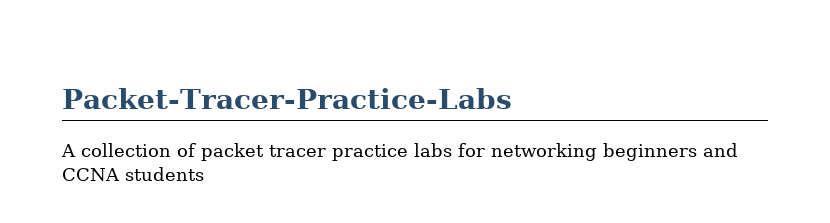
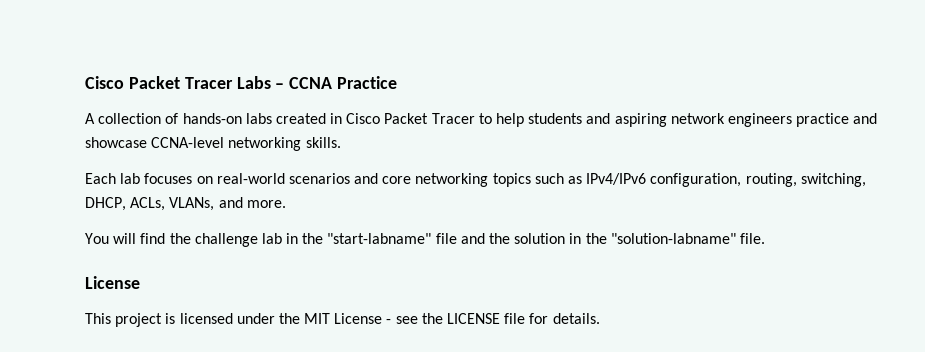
[62,88,512,109] [61,143,738,161] [62,167,204,181] Packet-Tracer-Practice-Labs // A collection of packet tracer practice labs for networking beginners and CCNA students -> [85,76,398,89] [85,113,878,127] [85,137,341,151] [85,173,866,187] [85,197,286,211] [85,233,765,247] [85,276,140,289] [85,313,600,327] Cisco Packet Tracer Labs – CCNA Practice // A collection of hands-on labs created in Cisco Packet Tracer to help students and aspiring network engineers practice and showcase CCNA-level networking skills. // Each lab focuses on real-world scenarios and core networking topics such as IPv4/IPv6 configuration, routing, switching, DHCP, ACLs, VLANs, and more. // You will find the challenge lab in the "start-labname" file and the solution in the "solution-labname" file. // License // This project is licensed under the MIT License - see the LICENSE file for details.

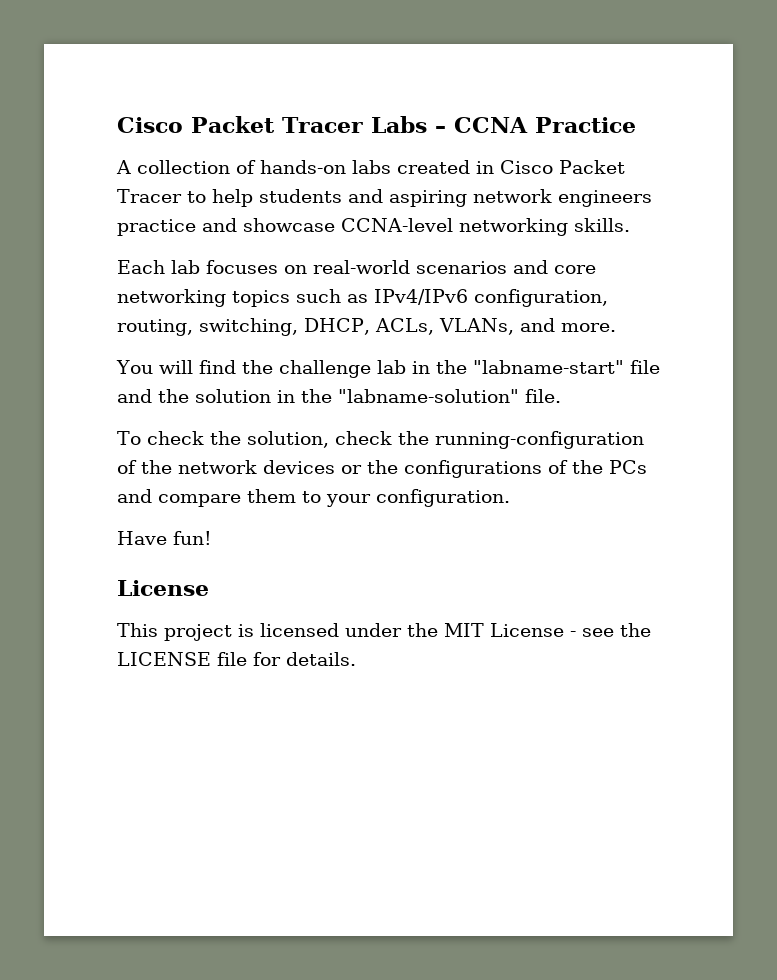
[327,233,432,244] "start-labname" -> [472,360,624,374] "labname-start"
[610,233,736,244] "solution-labname" -> [338,389,519,403] "labname-solution"
(765, 238) none -> [117,431,644,449] [117,460,647,478] [117,489,510,507] [117,531,212,545] // To check the solution, check the running-configuration of the network devices or the configurations of the PCs and compare them to your configuration. // Have fun!

